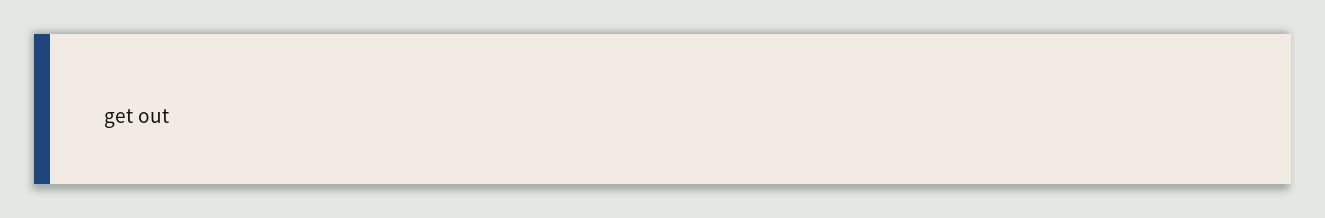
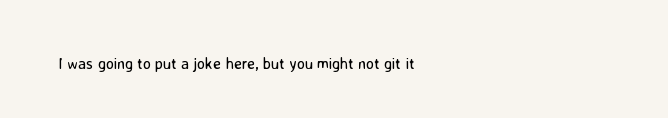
[104,109,170,128] get out -> [58,57,415,72] I was going to put a joke here, but you might not git it

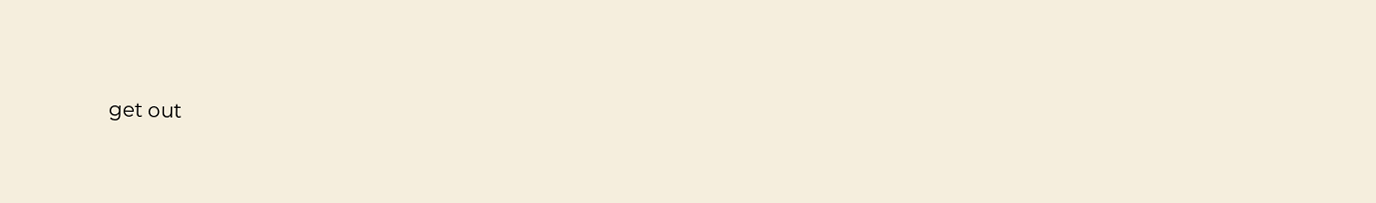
[58,57,415,72] I was going to put a joke here, but you might not git it -> [108,102,183,121] get out

